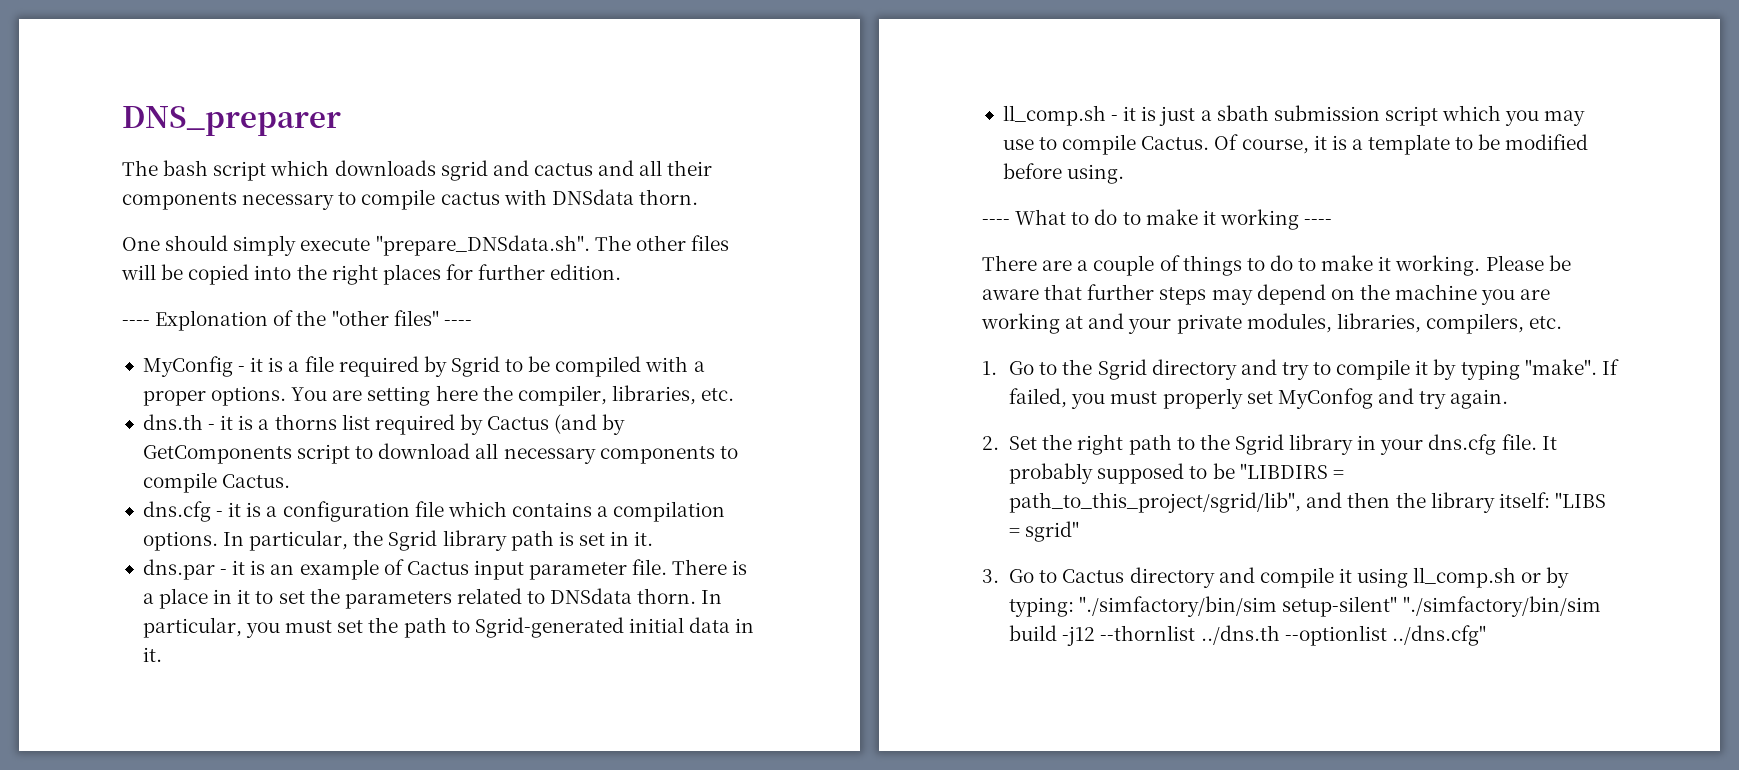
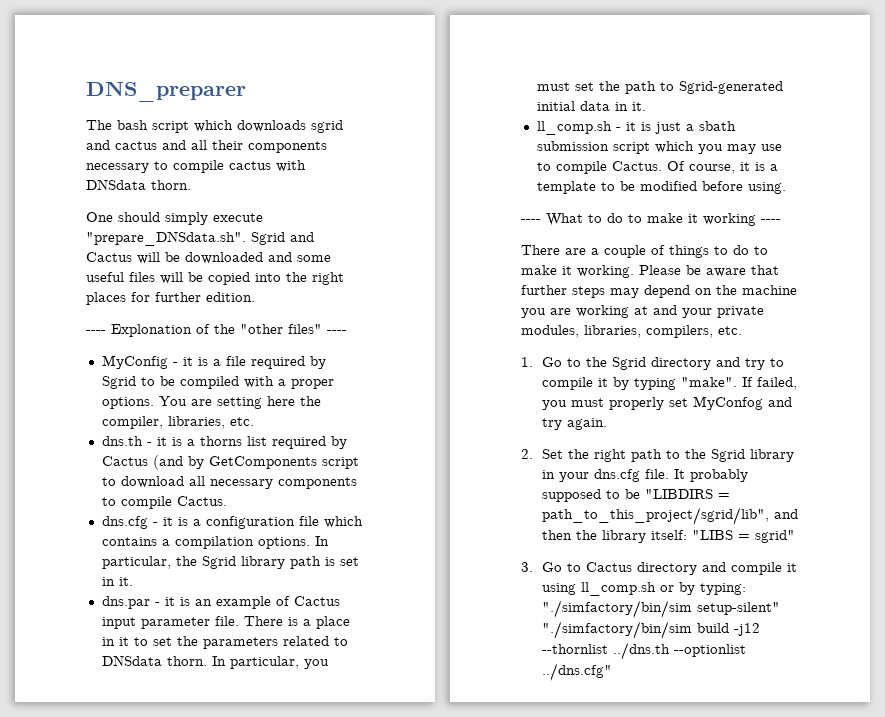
[594,235,686,251] The other -> [251,232,314,245] [86,252,331,264] [86,272,124,282] Sgrid and Cactus will be downloaded and some useful

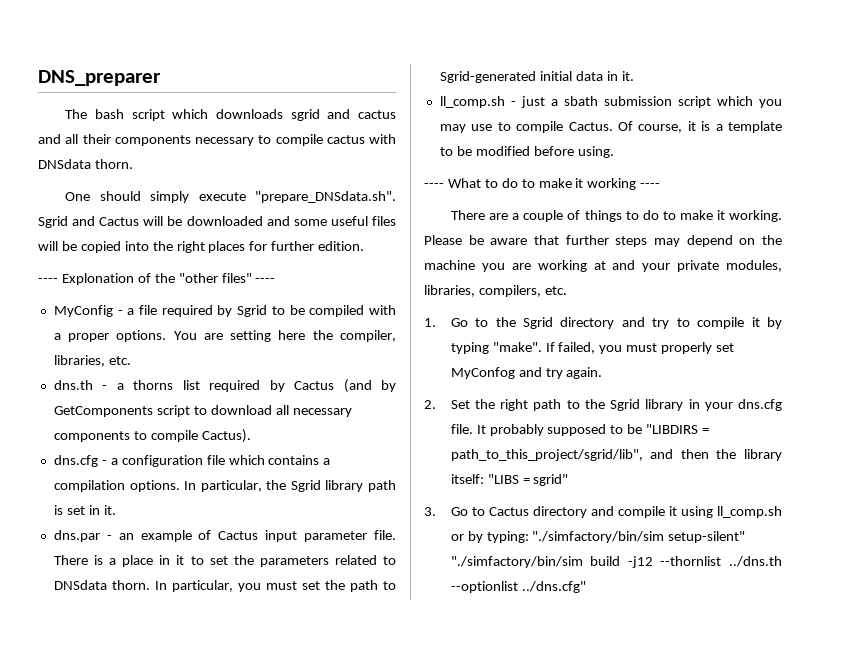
[182,357,208,366] it is -> (123, 312) none
[156,437,182,446] it is -> (108, 387) none
[176,496,227,506] Cactus. -> [201,429,251,443] Cactus).
[162,517,188,526] it is -> (107, 462) none
[164,597,190,606] it is -> (112, 537) none
[625,122,651,131] it is -> (516, 103) none

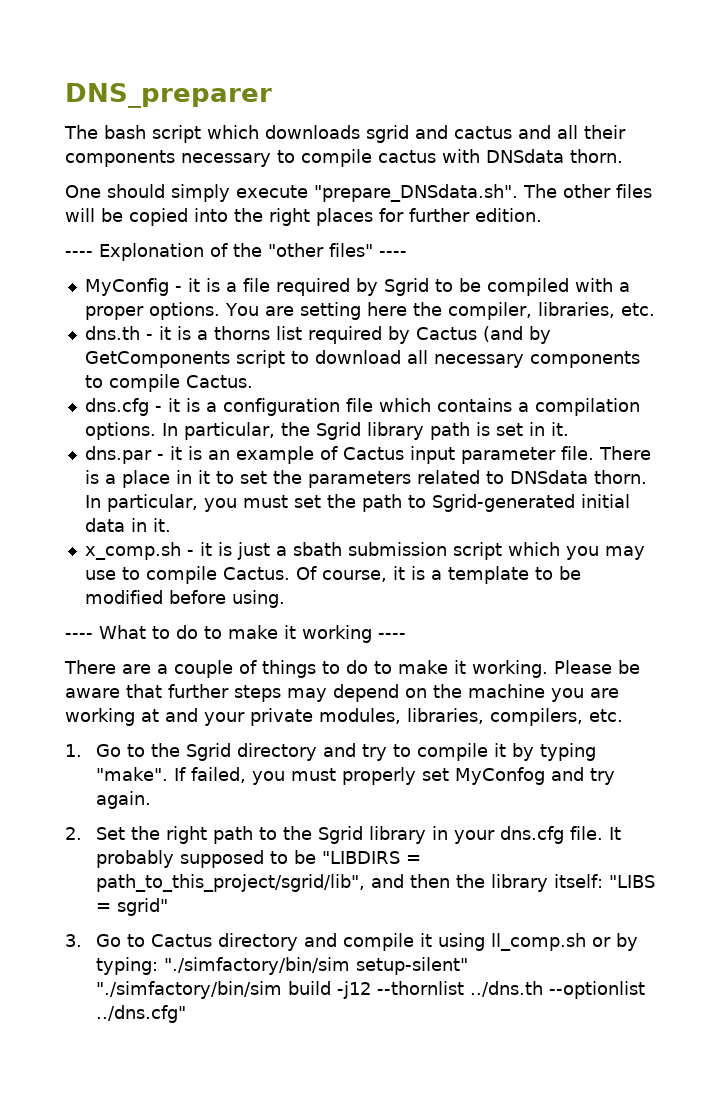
[38,216,368,228] Sgrid and Cactus will be downloaded and some useful -> [523,184,611,198] The other
(123, 312) none -> [187,278,220,292] it is
(108, 387) none -> [158,326,191,340] it is
[201,429,251,443] Cactus). -> [185,375,253,388] Cactus.
(107, 462) none -> [167,398,200,412] it is
(112, 537) none -> [169,446,202,460] it is
[439,96,516,108] ll_comp.sh - -> [84,542,232,560] x_comp.sh - it is

